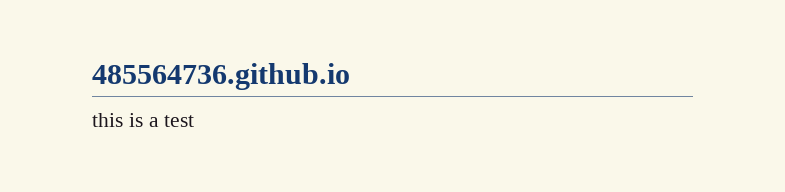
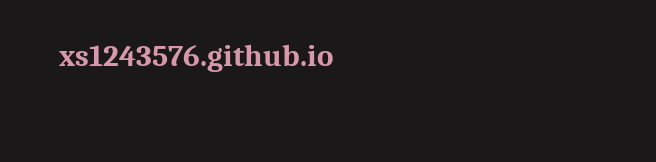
[92,63,350,90] [92,113,195,127] 485564736.github.io // this is a test -> [59,44,333,72] xs1243576.github.io

